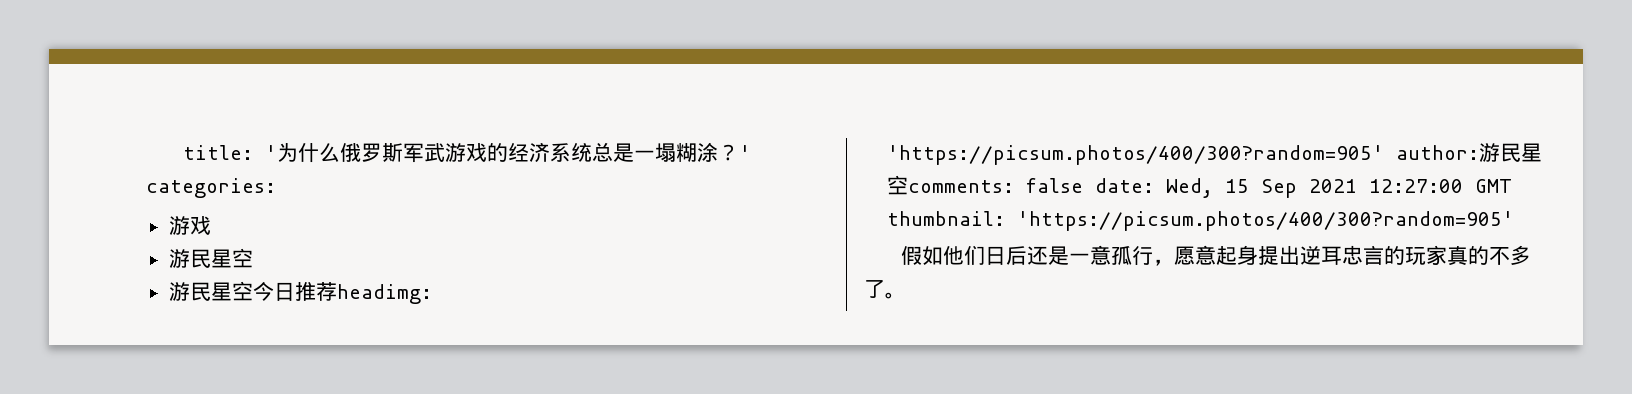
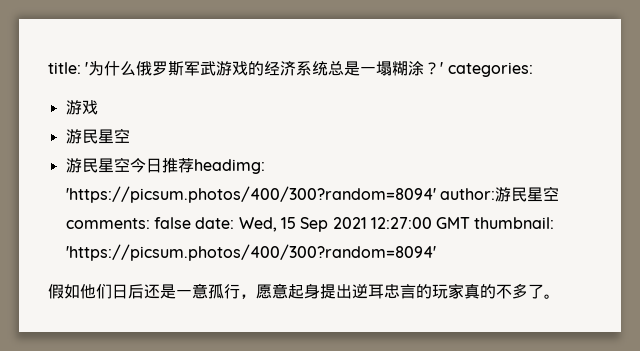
[886,145,1384,165] 'https://picsum.photos/400/300?random=905' -> [65,186,436,203] 'https://picsum.photos/400/300?random=8094'
[1016,211,1514,231] 'https://picsum.photos/400/300?random=905' -> [65,244,436,261] 'https://picsum.photos/400/300?random=8094'

